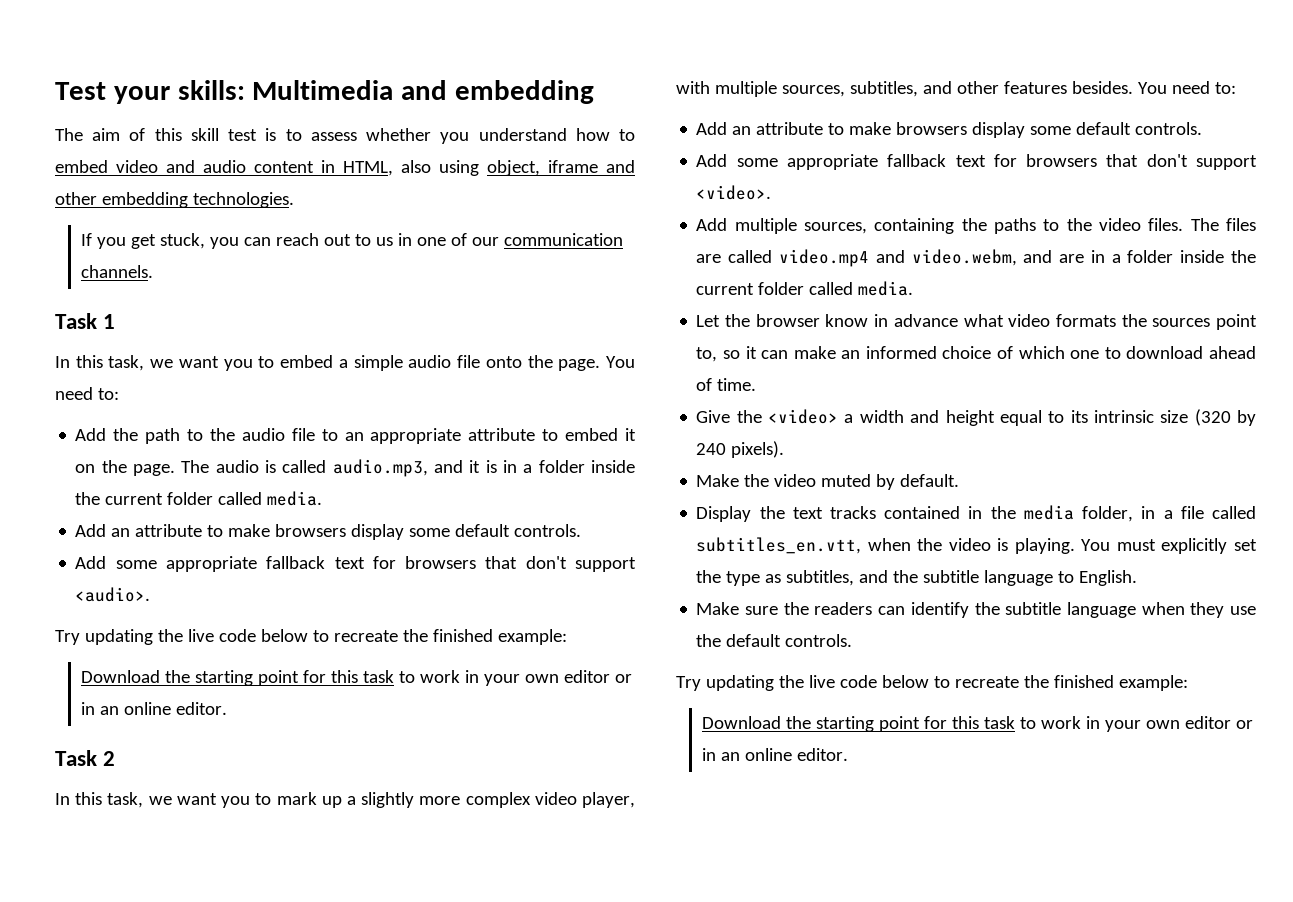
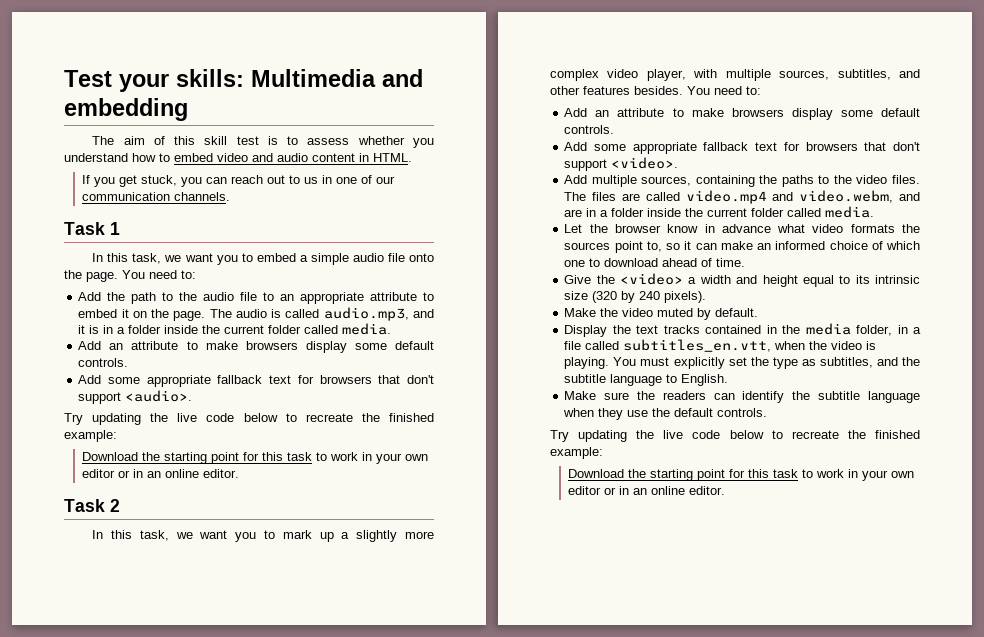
[343,160,635,176] [55,192,294,208] HTML, also using object, iframe and other embedding technologies. -> [373,153,412,162] HTML.

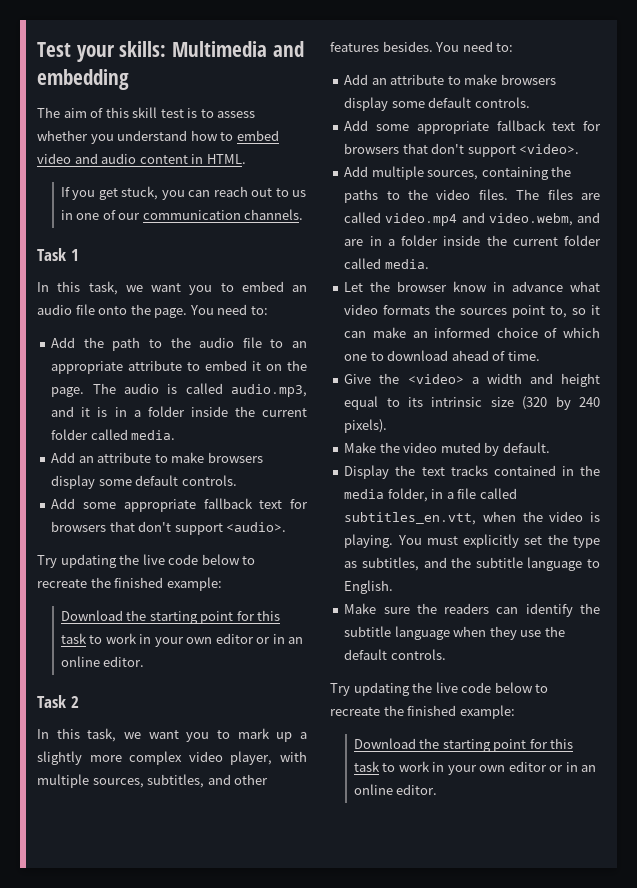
[299,253,349,265] a simple -> [292,285,307,292] an

